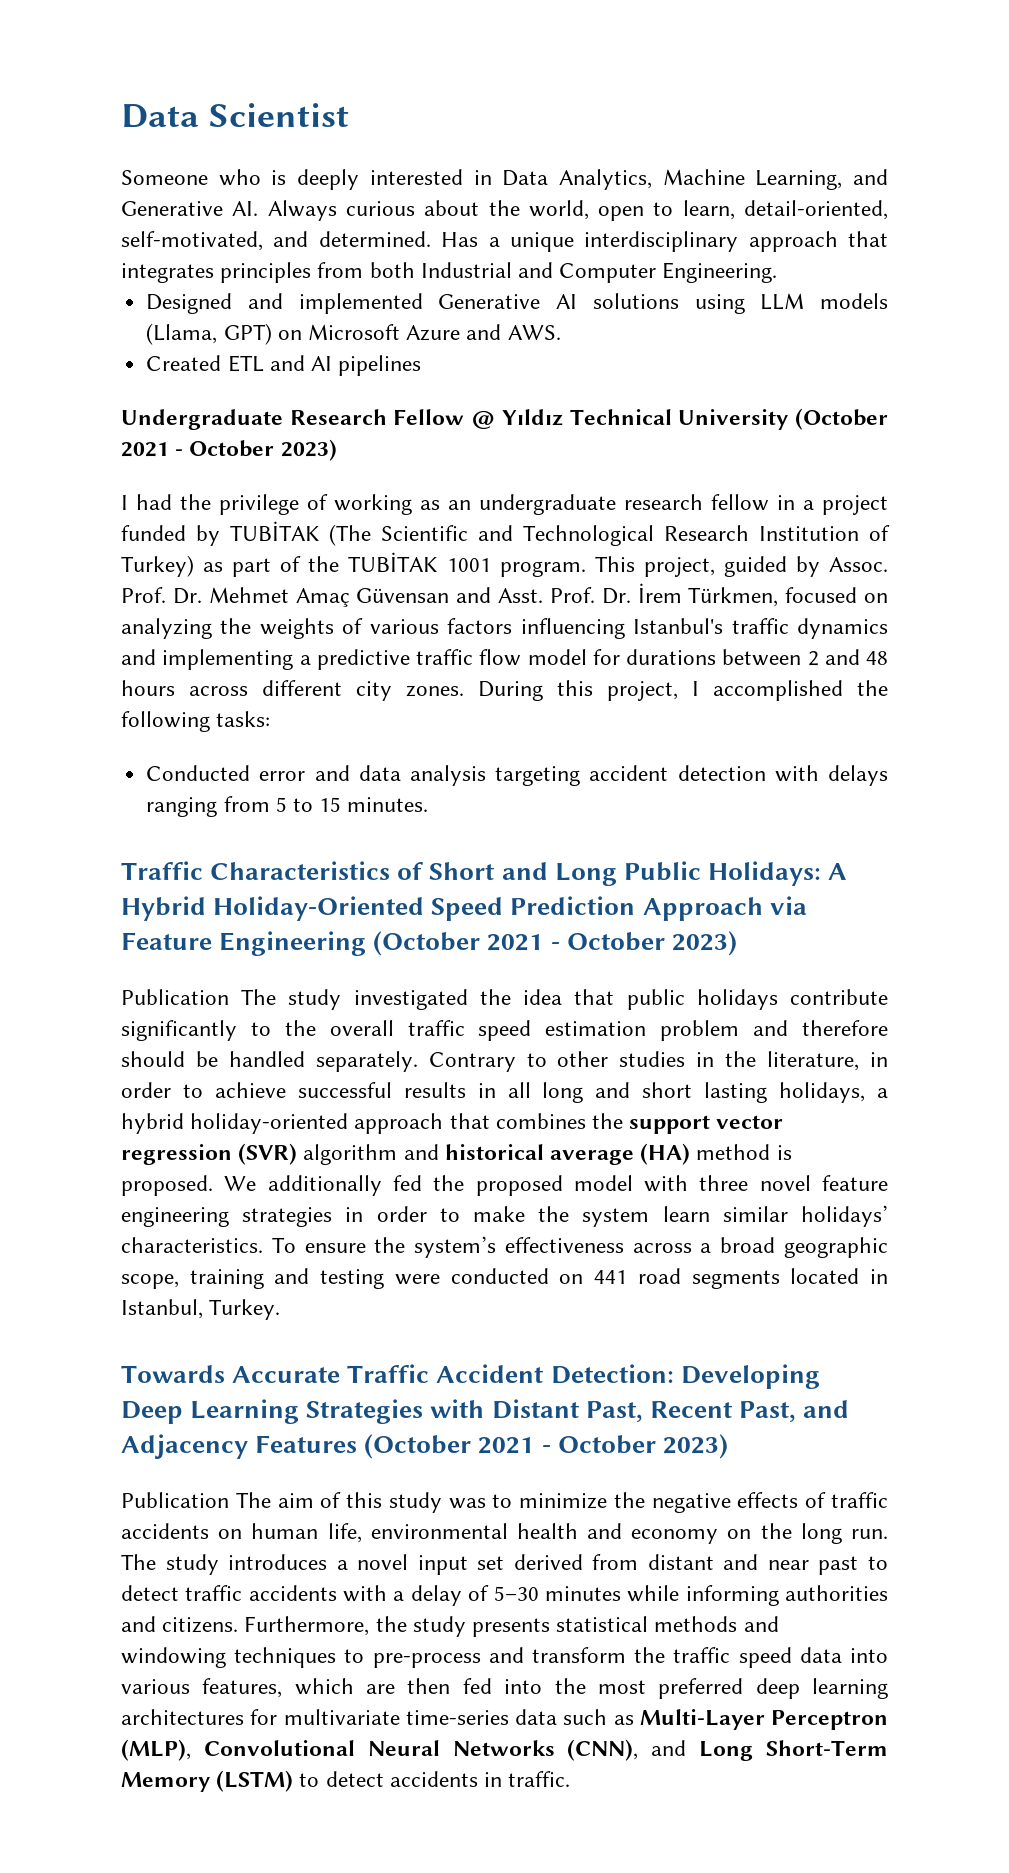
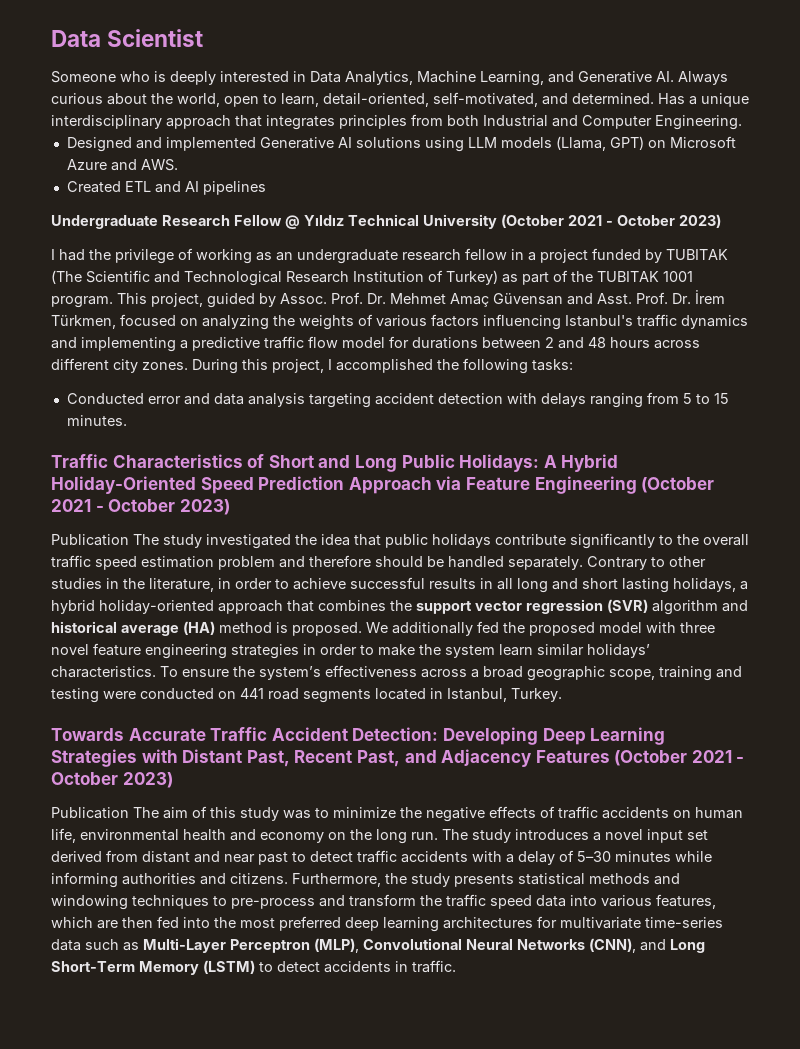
[229,521,319,541] TUBİTAK -> [666,249,728,260] TUBITAK
[348,552,438,572] TUBİTAK -> [597,271,659,282] TUBITAK

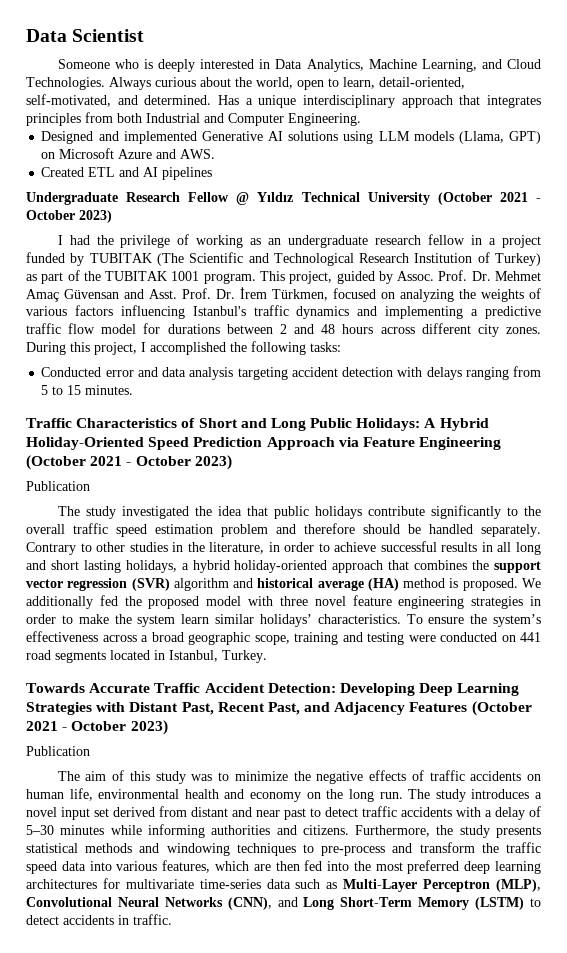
[578,71,674,83] Generative AI. -> [506,59,541,69] [26,77,105,90] Cloud Technologies.
(129, 540) none -> (90, 486) //
(129, 813) none -> (90, 751) //

